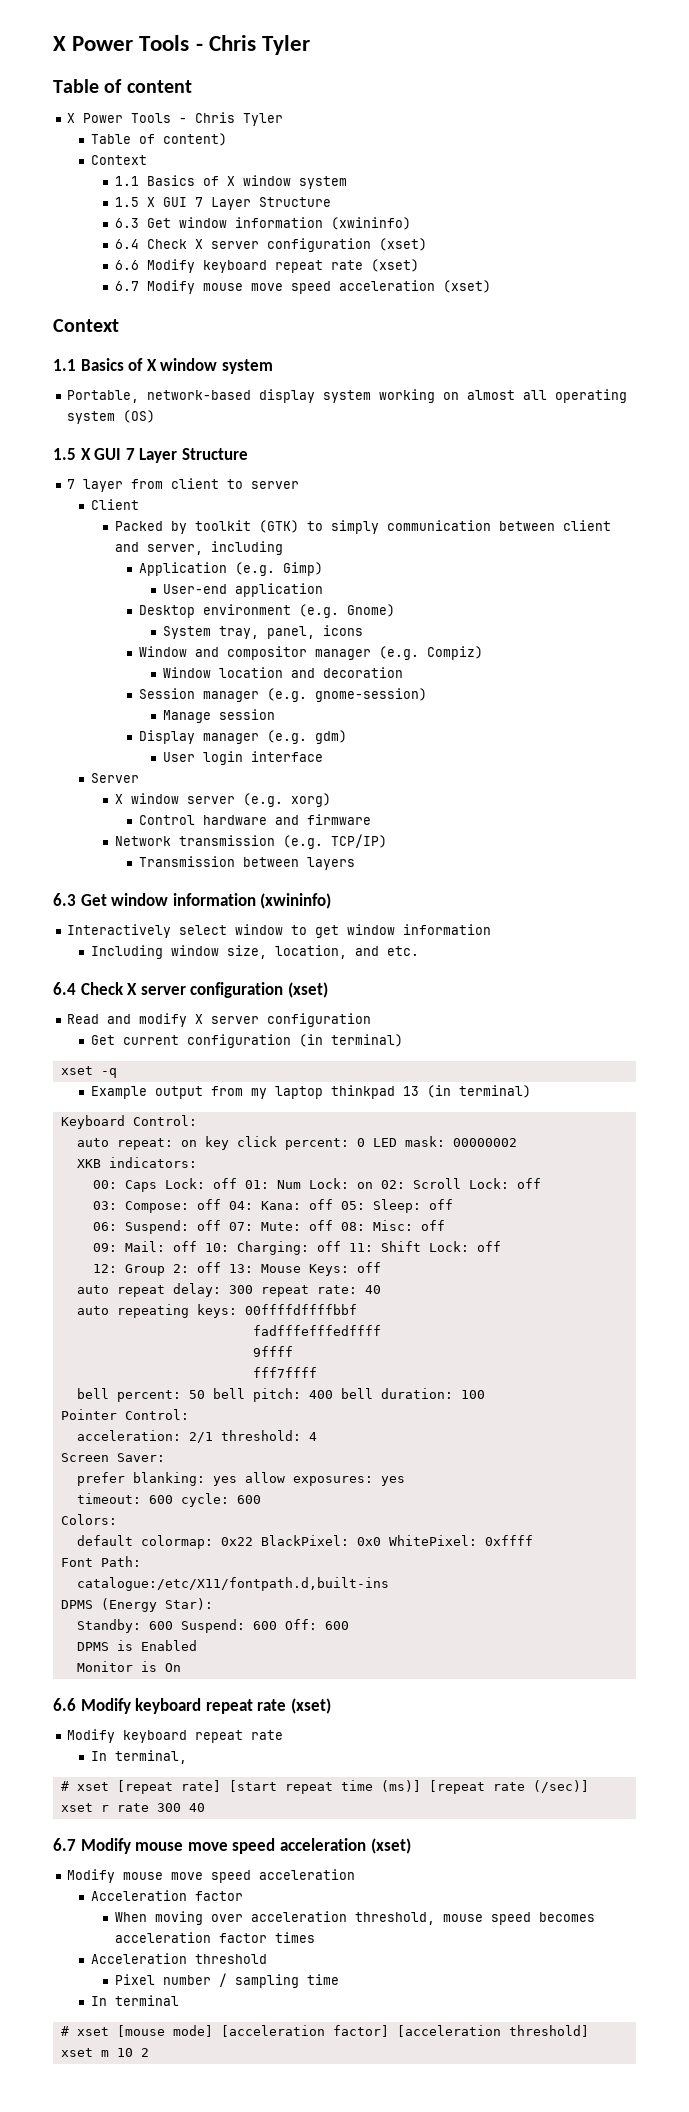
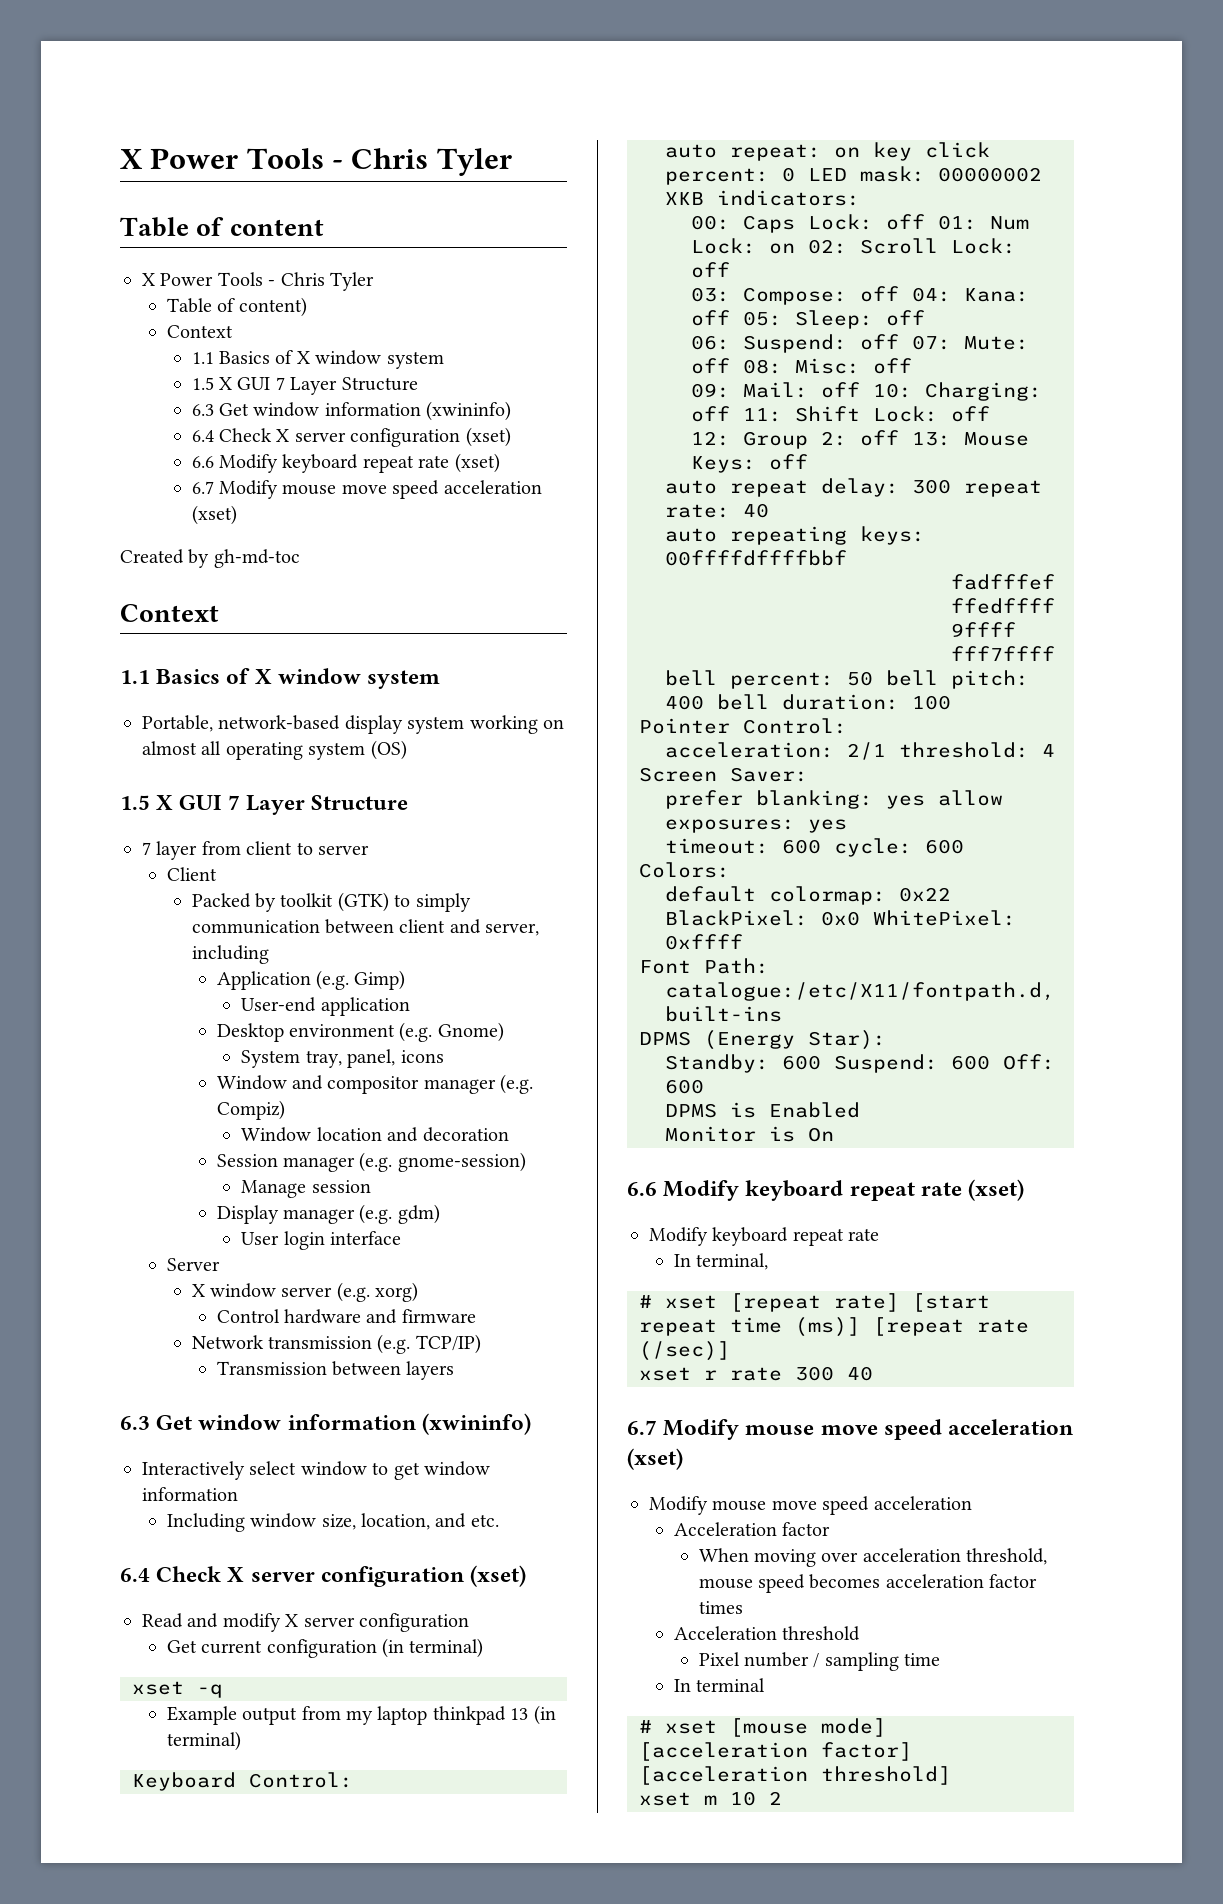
(492, 286) none -> [120,549,300,568] // Created by gh-md-toc

